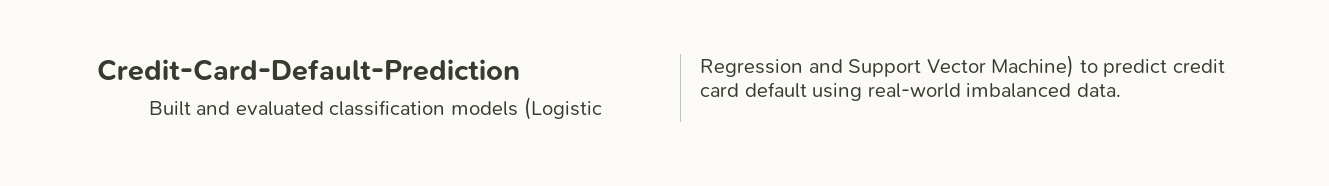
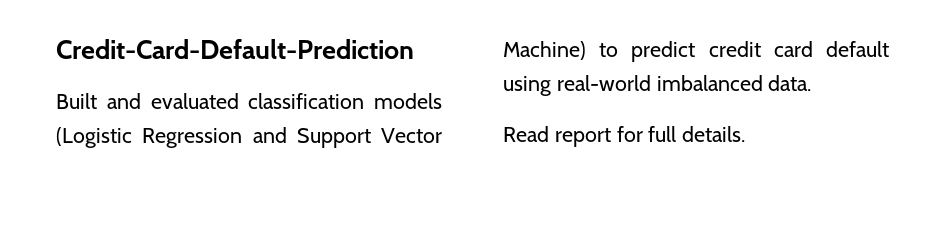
(1121, 90) none -> [503,126,746,147] // Read report for full details.

